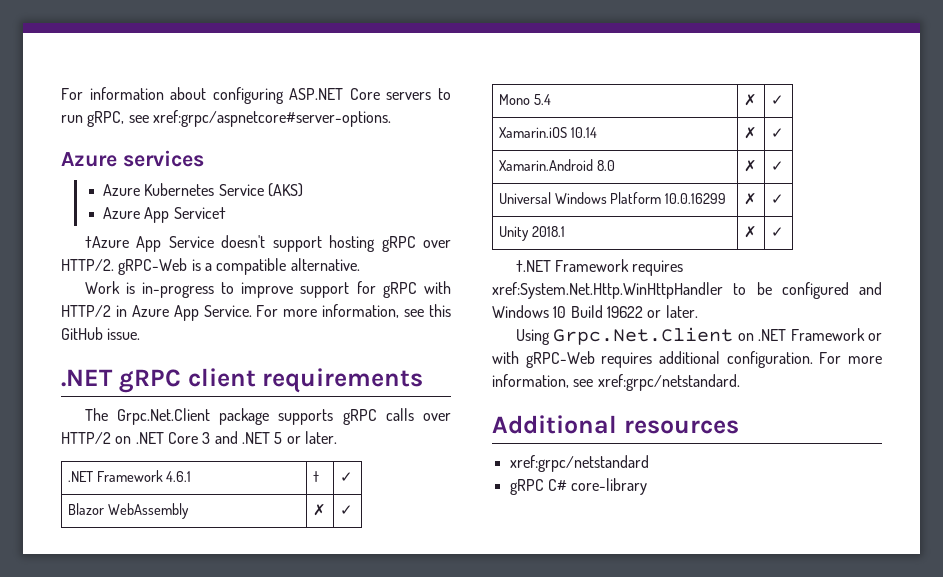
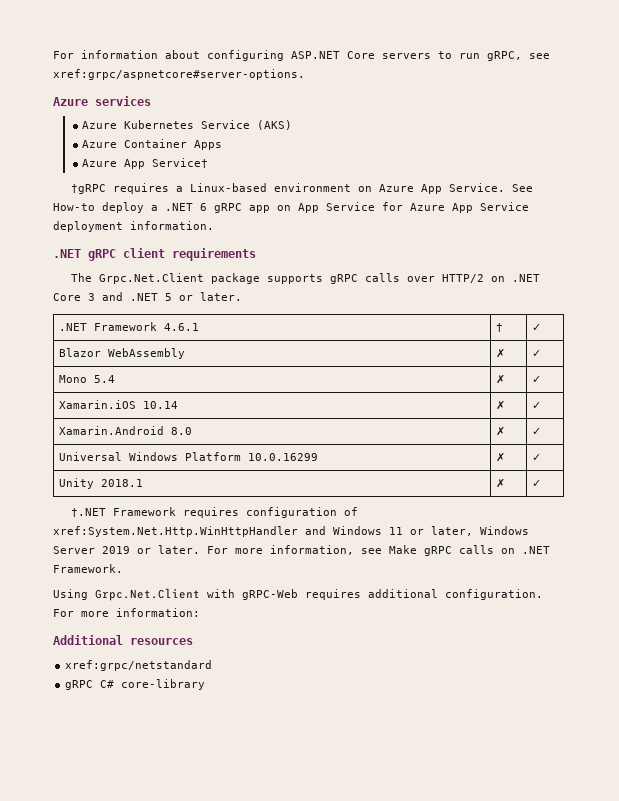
(303, 190) none -> [82,139,223,150] // Azure Container Apps
[84,235,451,252] [61,258,360,275] [84,281,451,298] [61,304,451,321] [61,327,141,340] †Azure App Service doesn't support hosting gRPC over HTTP/2. gRPC-Web is a compatible alternative. // Work is in-progress to improve support for gRPC with HTTP/2 in Azure App Service. For more information, see this GitHub issue. -> [70,183,533,194] [53,202,529,213] [53,221,214,232] †gRPC requires a Linux-based environment on Azure App Service. See How-to deploy a .NET 6 gRPC app on App Service for Azure App Service deployment information.
[492,282,882,299] [492,305,698,318] [515,327,882,345] xref:System.Net.Http.WinHttpHandler to be configured and Windows 10 Build 19622 or later. // Using Grpc.Net.Client on .NET Framework or -> [245,507,358,518] [53,526,529,537] [53,545,550,556] [53,564,123,573] [53,588,200,601] configuration of xref:System.Net.Http.WinHttpHandler and Windows 11 or later, Windows Server 2019 or later. For more information, see Make gRPC calls on .NET Framework. // Using Grpc.Net.Client
[492,374,740,391] information, see xref:grpc/netstandard. -> [116,608,200,617] information:

